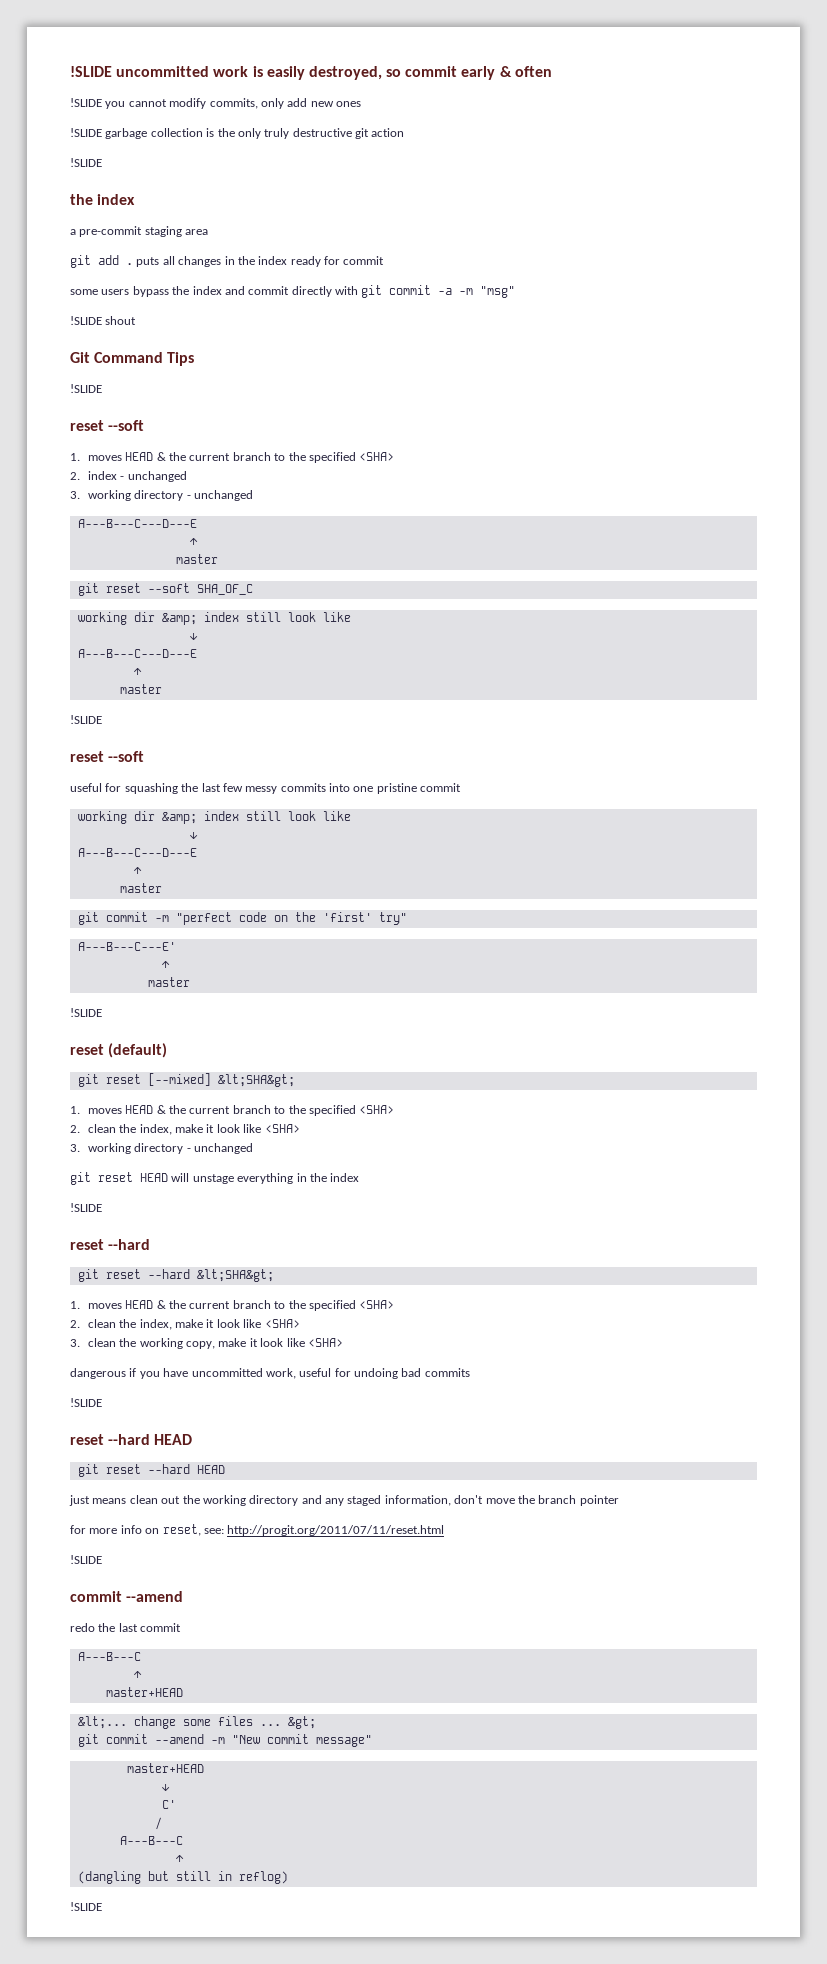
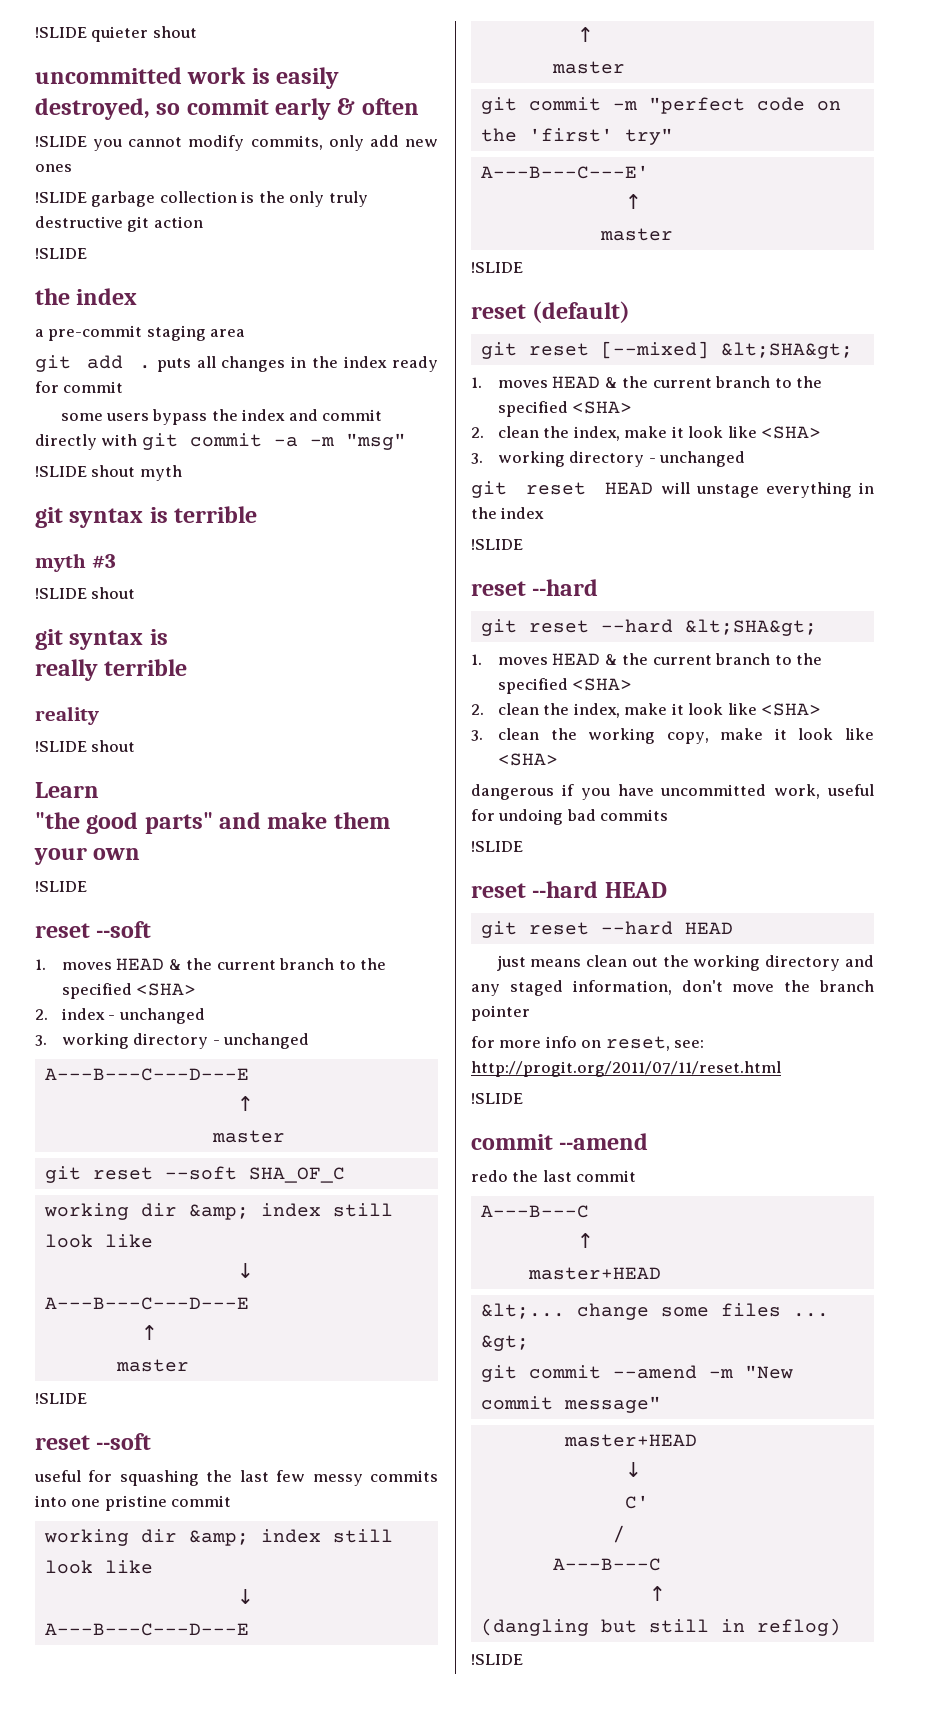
[70,66,112,77] !SLIDE -> [35,26,197,42] !SLIDE quieter shout //
[70,352,195,366] // Git Command Tips -> [139,465,182,481] [35,506,258,528] [35,553,116,572] [35,587,136,599] [35,629,168,650] [35,659,188,681] [35,706,99,725] [35,740,136,752] [35,782,99,798] [35,812,390,834] [34,847,141,865] myth // git syntax is terrible // myth #3 // !SLIDE shout // git syntax is // really terrible // reality // !SLIDE shout // Learn // "the good parts" and make them your own

